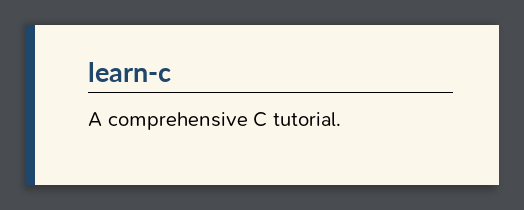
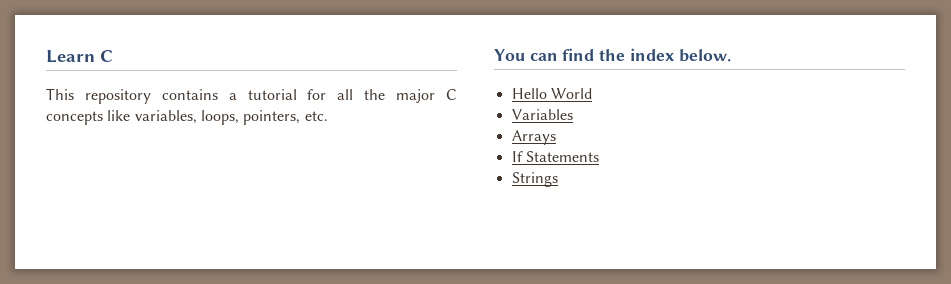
[88,62,171,82] [88,112,341,130] learn-c // A comprehensive C tutorial. -> [46,50,113,63] [46,88,458,104] [46,110,328,125] [494,48,731,62] [511,88,592,99] [511,109,573,120] [511,130,556,145] [511,151,599,162] [511,172,558,187] Learn C // This repository contains a tutorial for all the major C concepts like variables, loops, pointers, etc. // You can find the index below. // Hello World // Variables // Arrays // If Statements // Strings

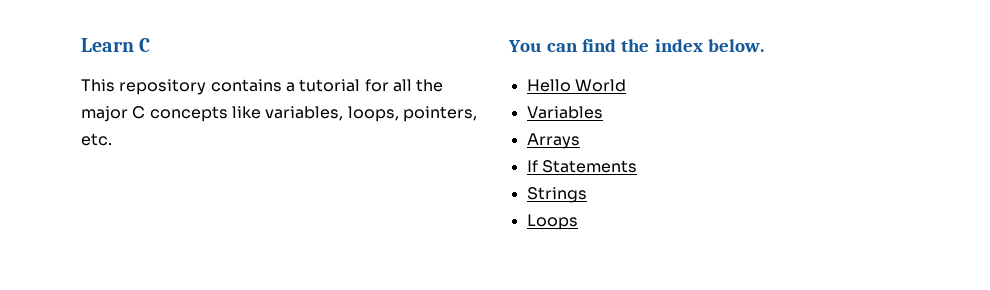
(558, 179) none -> [526,214,578,230] // Loops

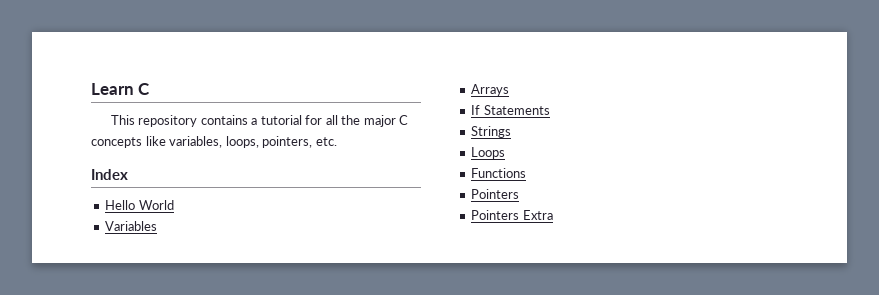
[508,39,764,52] You can find the index below. -> [91,169,128,180] Index
(578, 222) none -> [471,168,527,178] [471,189,520,199] [471,210,553,220] // Functions // Pointers // Pointers Extra

